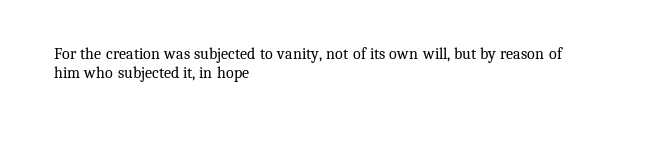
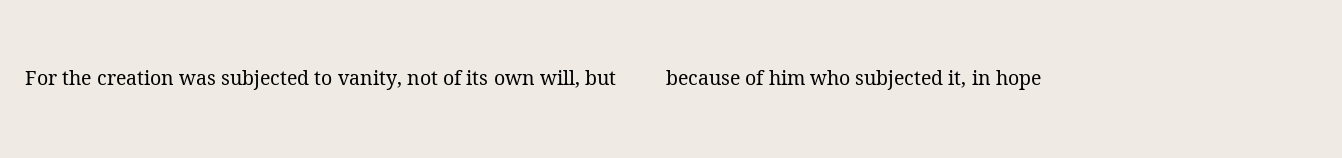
[480,47,545,63] by reason -> [666,70,740,85] because

